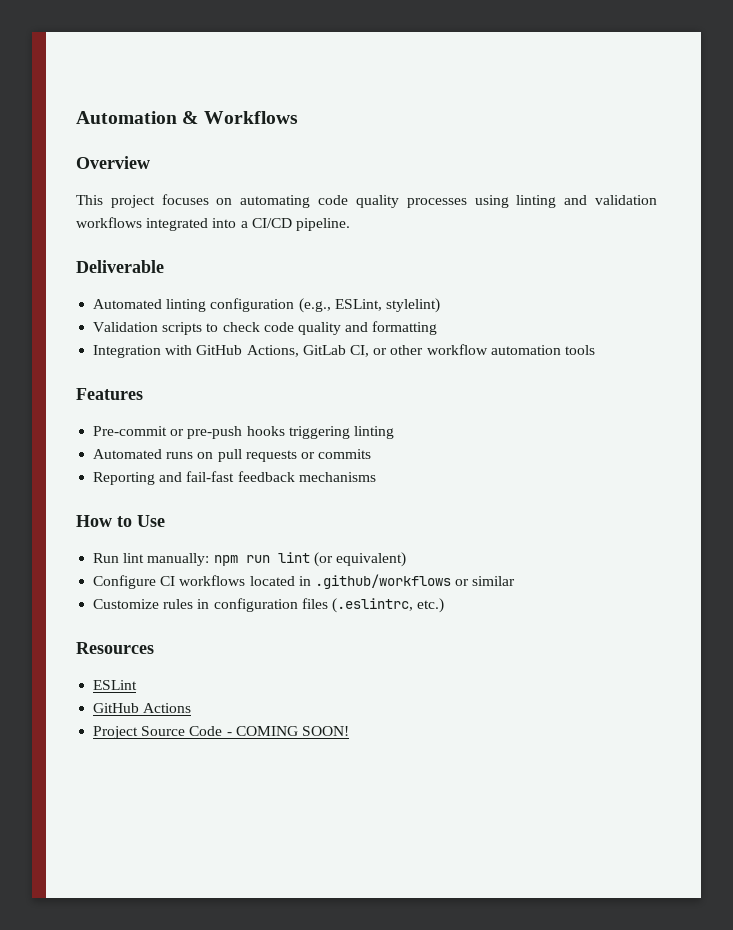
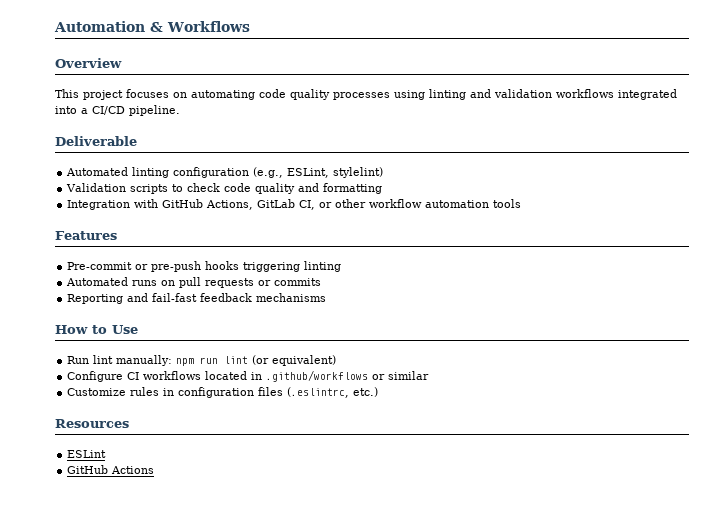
[93,726,349,739] // Project Source Code - COMING SOON! -> (155, 470) none

